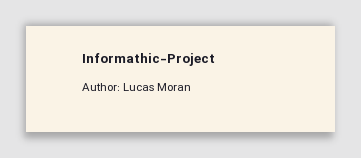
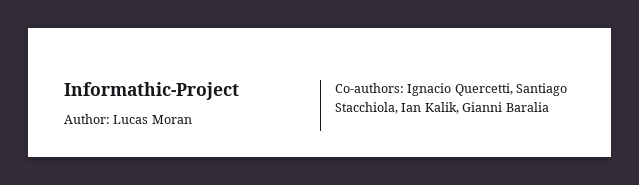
(192, 87) none -> [335,83,568,96] [335,102,549,114] // Co-authors: Ignacio Quercetti, Santiago Stacchiola, Ian Kalik, Gianni Baralia

